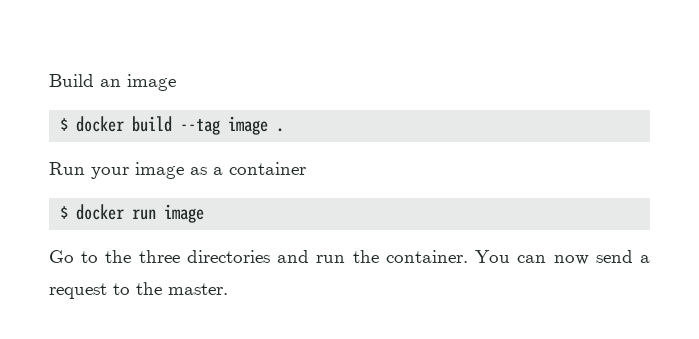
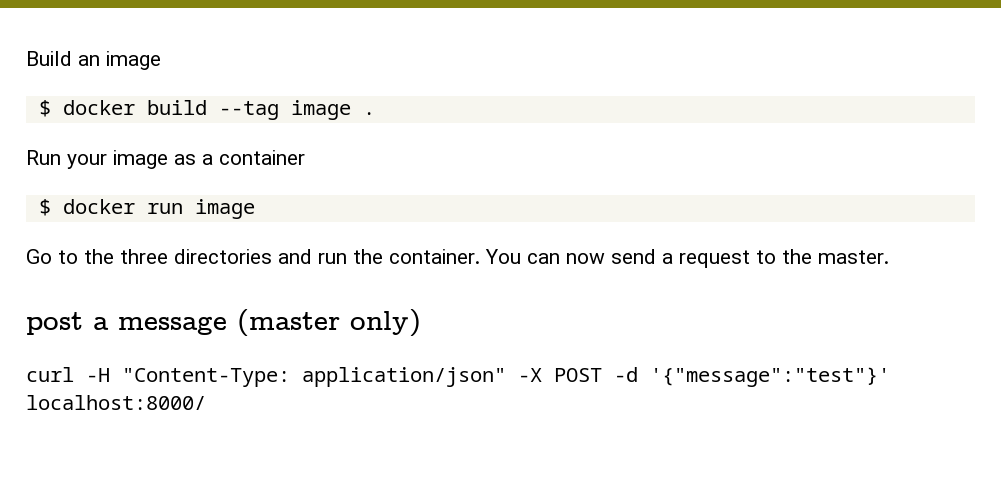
(228, 289) none -> [26,309,421,337] [26,367,890,387] [26,395,206,410] // post a message (master only) // curl -H "Content-Type: application/json" -X POST -d '{"message":"test"}' localhost:8000/

